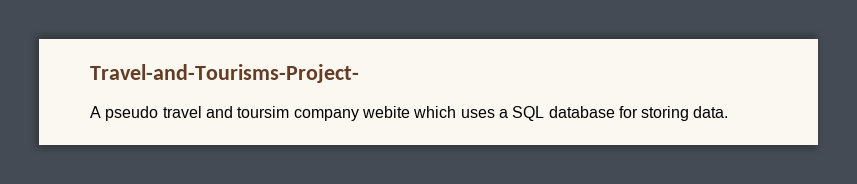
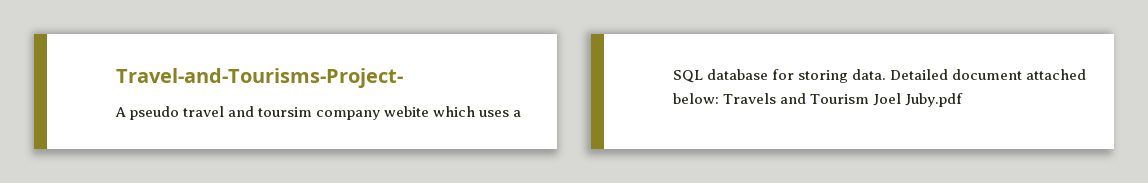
(729, 112) none -> [890,69,1087,80] [673,93,964,107] Detailed document attached below: Travels and Tourism Joel Juby.pdf

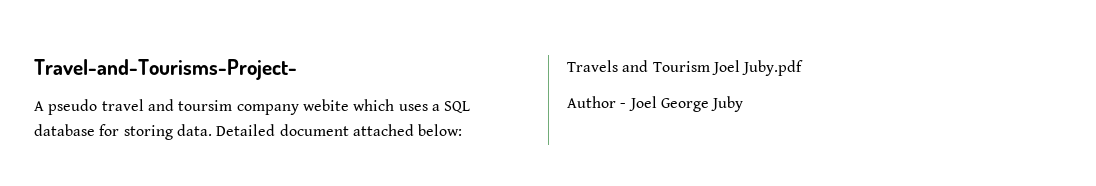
(719, 98) none -> (463, 130) //
(964, 100) none -> [567,96,744,112] // Author - Joel George Juby

